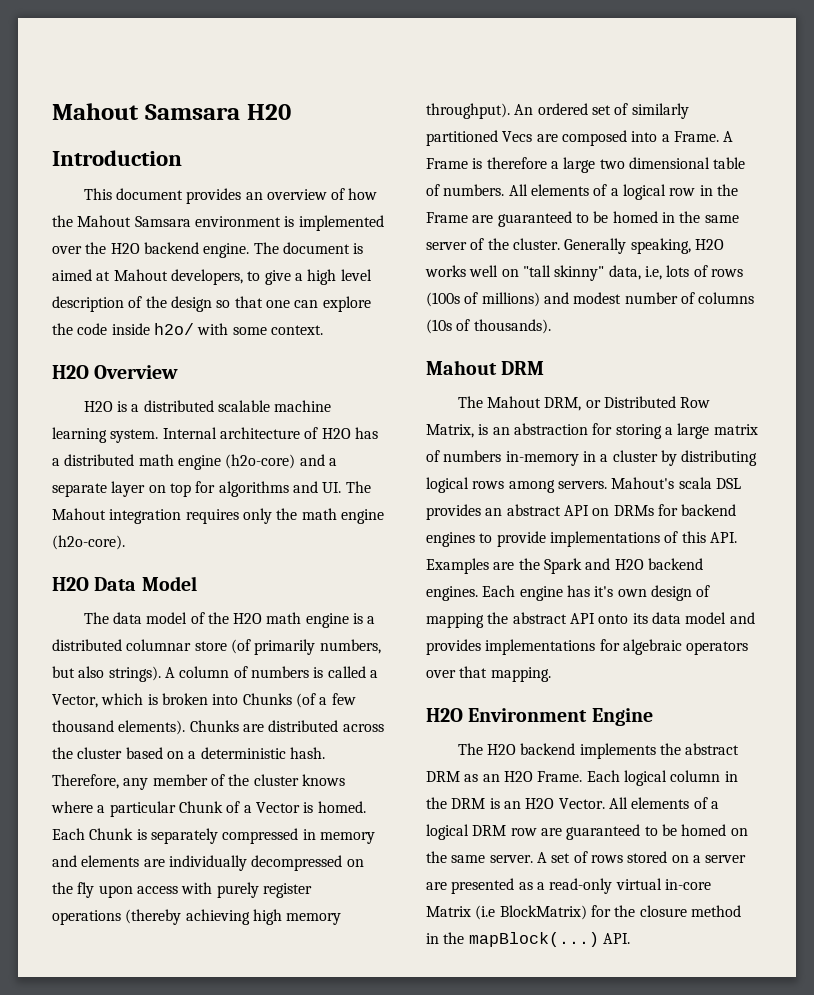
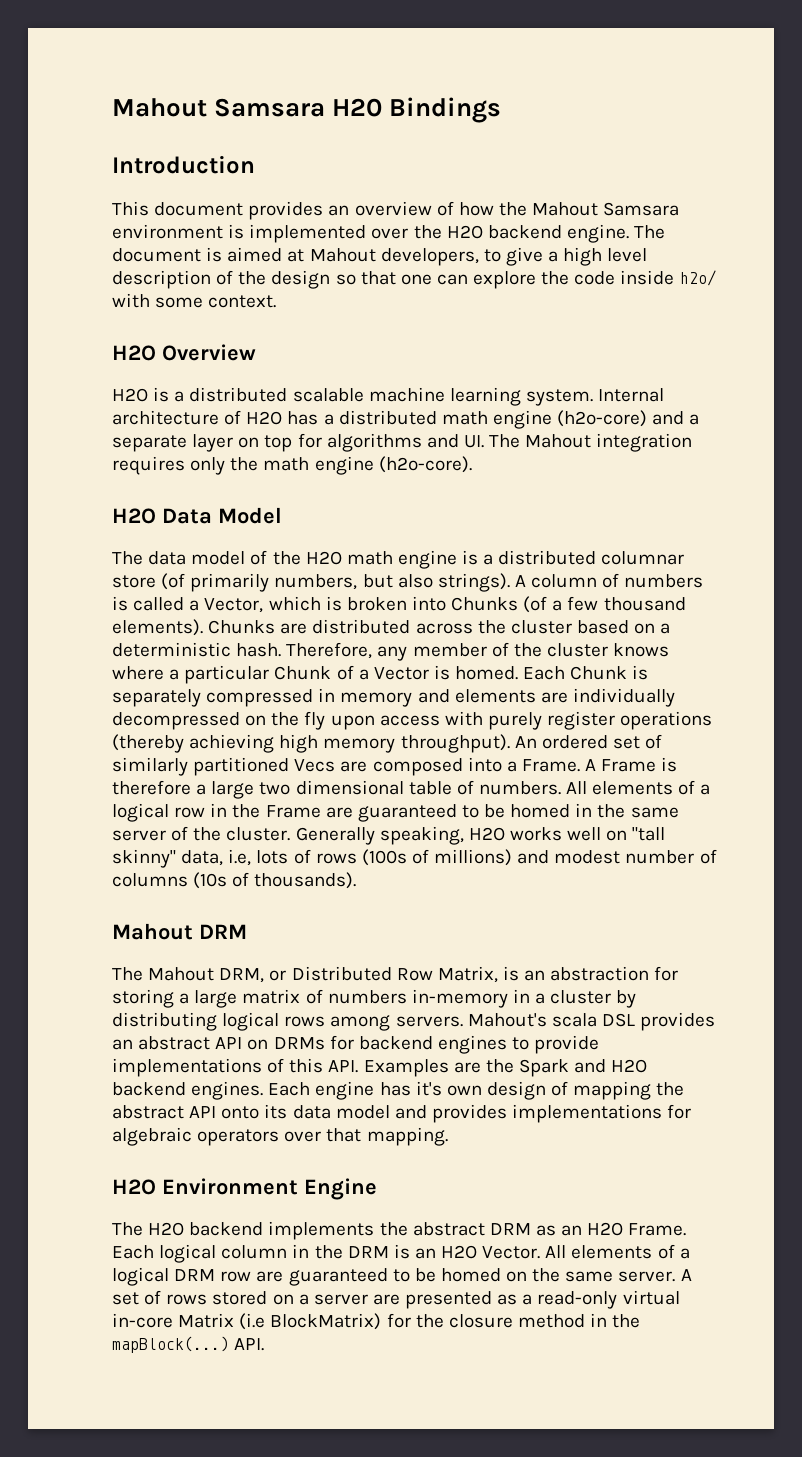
(291, 112) none -> [389,97,502,123] Bindings

